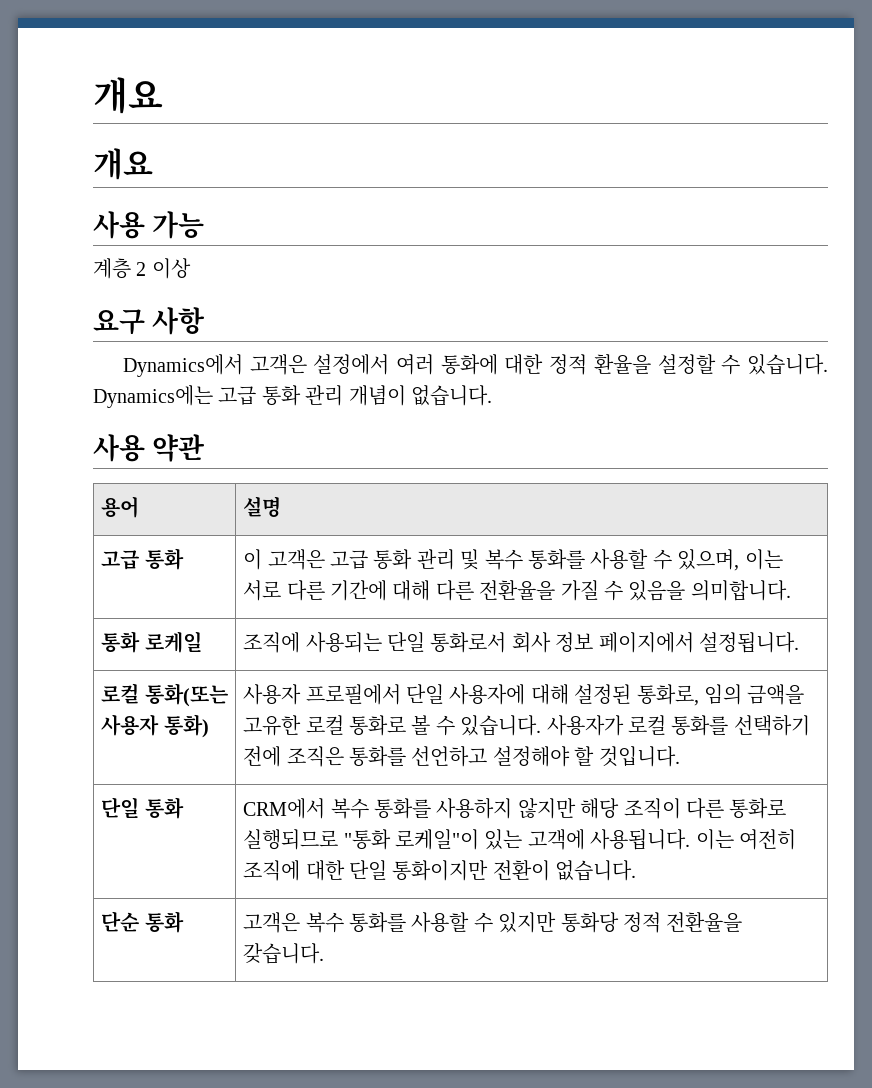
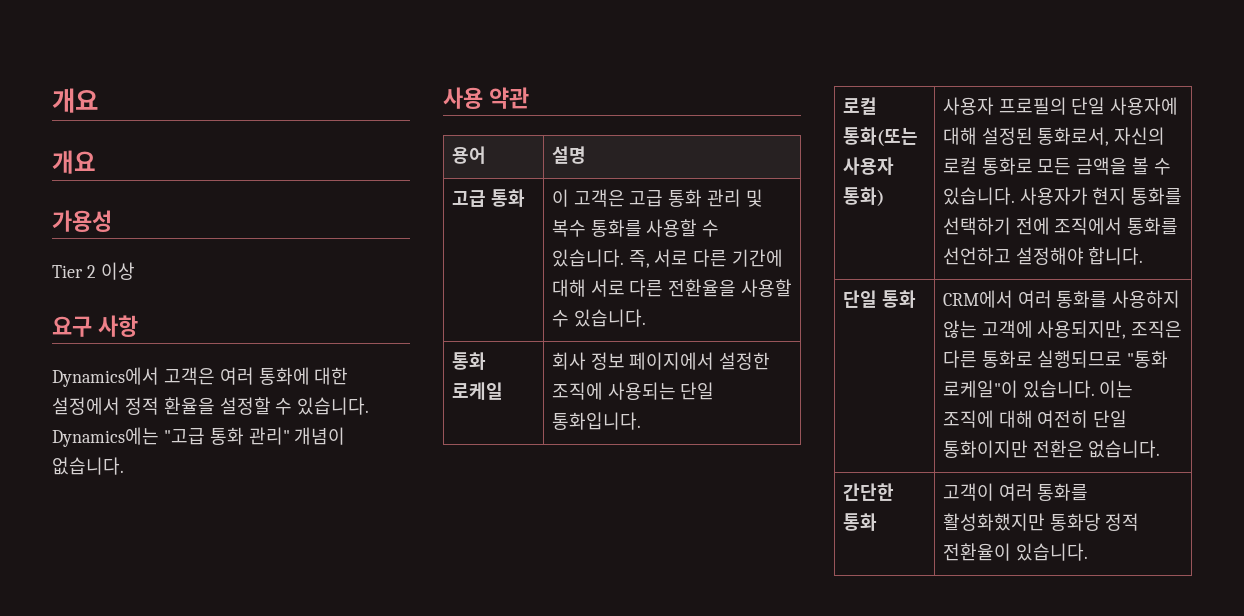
[93,211,205,239] [93,258,131,279] 사용 가능 // 계층 -> [52,210,112,232] [52,265,83,278] 가용성 // Tier
[313,354,390,375] 설정에서 -> (215, 376) none
(544, 364) none -> [52,397,120,415] 설정에서
[218,385,344,406] 고급 통화 관리 -> [163,427,290,445] "고급 통화 관리"
[677,549,783,571] 있으며, 이는 -> [551,249,650,268] 있습니다. 즉,
(431, 590) none -> [590,279,625,297] 서로
[560,580,791,601] [101,631,202,653] [243,632,799,653] 가질 수 있음을 의미합니다. // 통화 로케일 | 조직에 사용되는 단일 통화로서 회사 정보 페이지에서 설정됩니다. -> [741,279,793,297] [551,309,646,327] [451,352,486,370] [451,382,503,400] [551,352,771,370] [551,382,715,400] [551,412,641,430] 사용할 수 있습니다. // 통화 로케일 | 회사 정보 페이지에서 설정한 조직에 사용되는 단일 통화입니다.
[305,684,401,705] 프로필에서 -> [998,97,1067,115] 프로필의
[636,684,805,706] [243,715,406,736] 통화로, 임의 금액을 고유한 로컬 통화로 -> [1037,127,1166,146] [942,157,1128,175] 통화로서, 자신의 로컬 통화로 모든 금액을
[627,715,666,735] 로컬 -> [1092,187,1127,205] 현지
[286,746,344,767] 조직은 -> [1054,217,1123,235] 조직에서
[574,746,680,767] 할 것입니다. -> [1088,247,1144,265] 합니다.
[330,798,369,819] 복수 -> [1017,290,1052,308] 여러
[517,798,681,819] 않지만 해당 조직이 -> [942,320,1183,339] 않는 고객에 사용되지만, 조직은
[484,829,796,850] [243,860,345,881] 있는 고객에 사용됩니다. 이는 여전히 조직에 대한 -> [1022,380,1134,398] [942,410,1089,428] 있습니다. 이는 조직에 대해 여전히
[492,860,637,881] [101,911,184,933] [243,912,743,933] [243,943,325,964] 전환이 없습니다. // 단순 통화 | 고객은 복수 통화를 사용할 수 있지만 통화당 정적 전환율을 갖습니다. -> [1032,440,1161,458] [842,483,894,501] [842,513,877,531] [942,483,1089,501] [942,513,1140,531] [942,543,1088,561] 전환은 없습니다. // 간단한 통화 | 고객이 여러 통화를 활성화했지만 통화당 정적 전환율이 있습니다.

